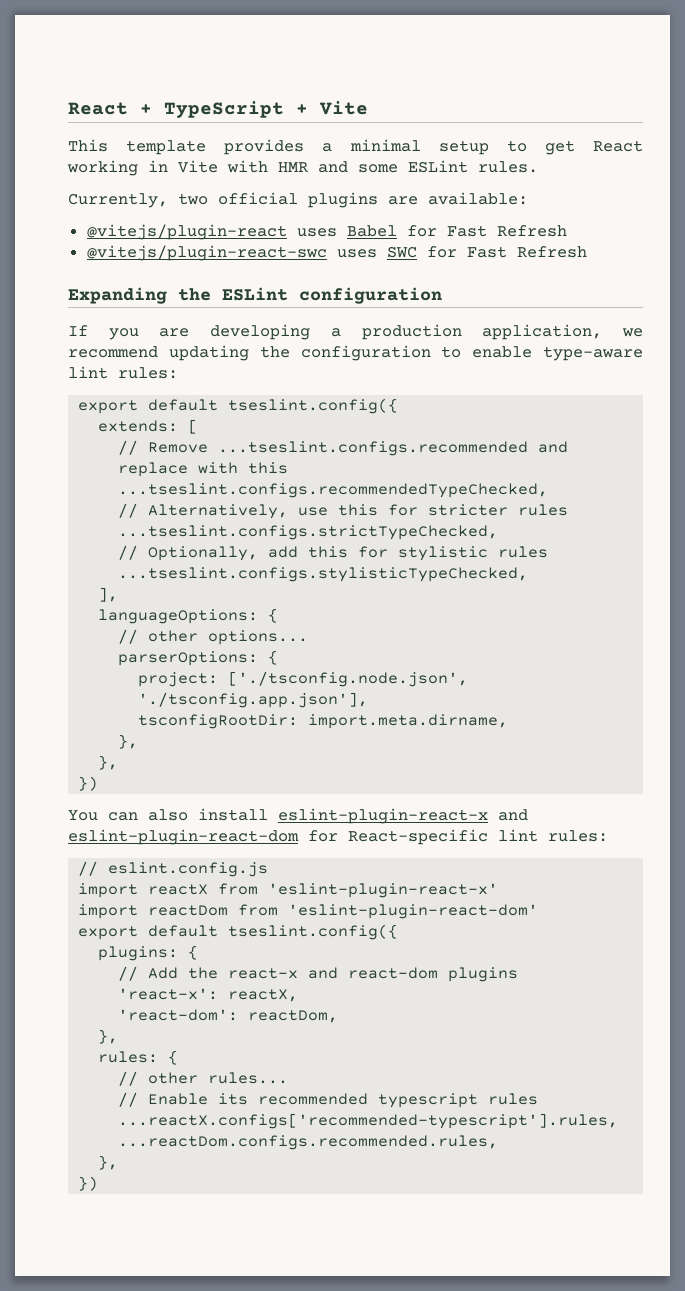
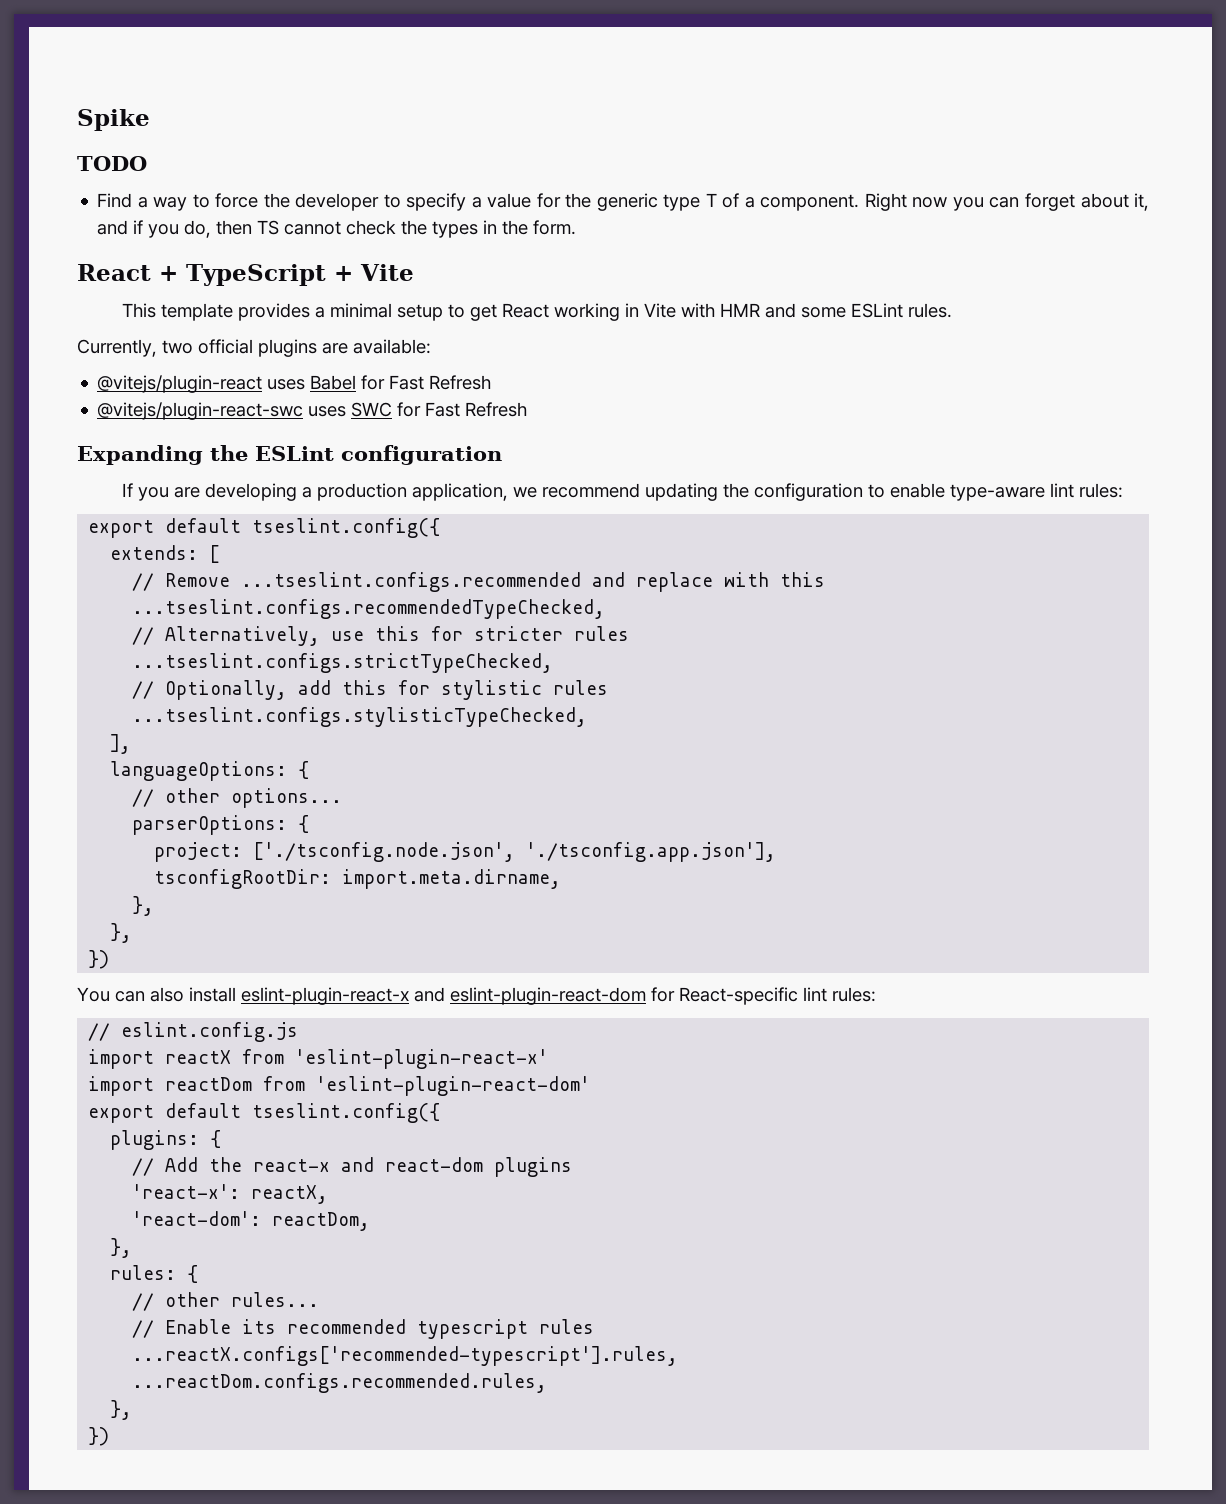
(68, 108) none -> [77,109,150,131] [77,156,147,171] [97,193,1149,211] [97,220,577,238] Spike // TODO // Find a way to force the developer to specify a value for the generic type T of a component. Right now you can forget about it, and if you do, then TS cannot check the types in the form. //

